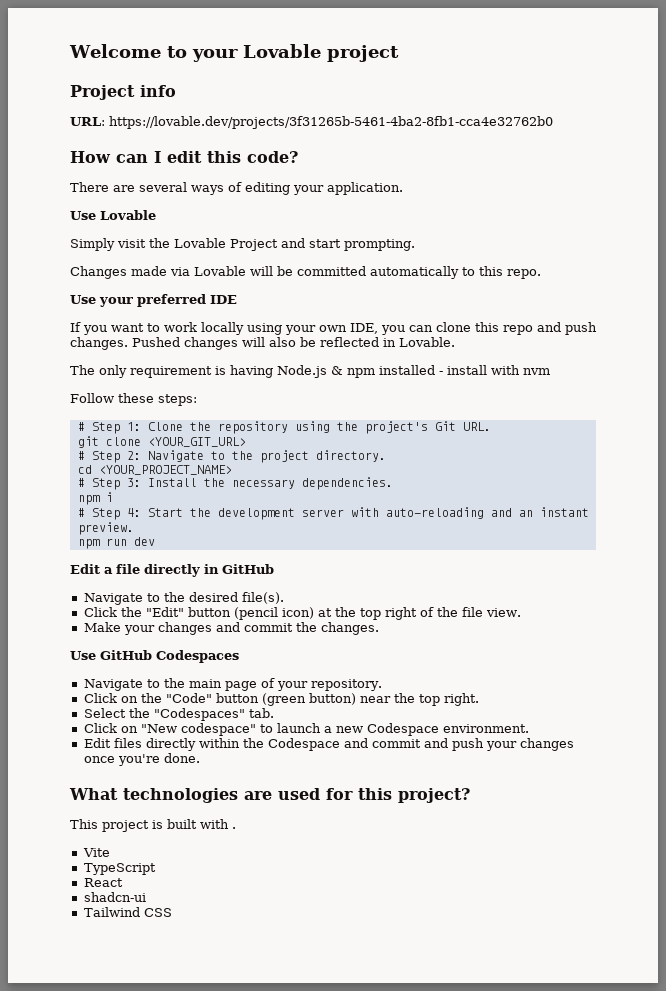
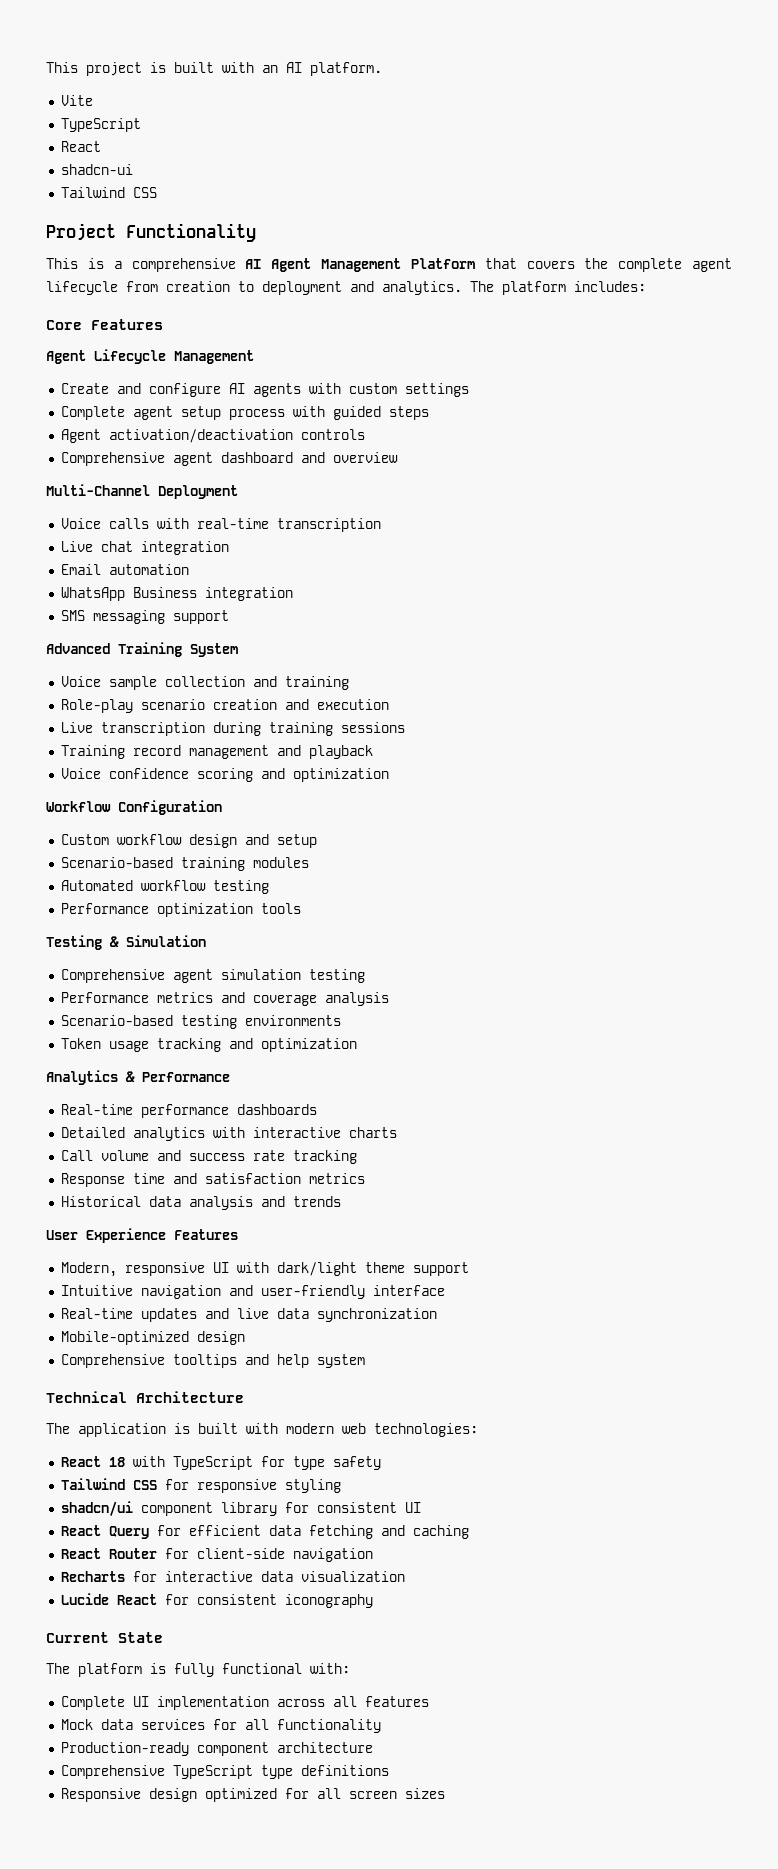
[69,44,399,62] [70,85,176,100] [70,116,553,129] [70,151,298,163] [70,182,403,195] [70,210,156,220] [70,238,415,251] [70,266,541,279] [70,294,237,307] [70,322,597,335] [70,337,455,350] [70,365,550,378] [70,393,197,406] [77,421,491,434] [77,436,246,448] [77,450,386,463] [77,465,232,475] [77,477,393,490] [77,492,113,505] [77,507,589,520] [77,522,134,535] [77,537,155,549] [70,564,274,577] [83,592,284,605] [83,607,521,620] [83,622,379,635] [70,650,239,663] [83,678,382,691] [83,693,479,706] [83,708,274,721] [83,723,529,736] [83,738,574,751] [83,753,200,766] [69,788,470,803] Welcome to your Lovable project // Project info // URL: https://lovable.dev/projects/3f31265b-5461-4ba2-8fb1-cca4e32762b0 // How can I edit this code? // There are several ways of editing your application. // Use Lovable // Simply visit the Lovable Project and start prompting. // Changes made via Lovable will be committed automatically to this repo. // Use your preferred IDE // If you want to work locally using your own IDE, you can clone this repo and push changes. Pushed changes will also be reflected in Lovable. // The only requirement is having Node.js & npm installed - install with nvm // Follow these steps: // # Step 1: Clone the repository using the project's Git URL. // git clone <YOUR_GIT_URL> // # Step 2: Navigate to the project directory. // cd <YOUR_PROJECT_NAME> // # Step 3: Install the necessary dependencies. // npm i // # Step 4: Start the development server with auto-reloading and an instant preview. // npm run dev // Edit a file directly in GitHub // Navigate to the desired file(s). // Click the "Edit" button (pencil icon) at the top right of the file view. // Make your changes and commit the changes. // Use GitHub Codespaces // Navigate to the main page of your repository. // Click on the "Code" button (green button) near the top right. // Select the "Codespaces" tab. // Click on "New codespace" to launch a new Codespace environment. // Edit files directly within the Codespace and commit and push your changes once you're done. // What technologies are used for this project? // -> (46, 67) none
[232,827,236,829] . -> [262,62,382,76] an AI platform.
(172, 912) none -> [46,223,256,242] [46,258,733,272] [46,281,646,295] [46,319,163,330] [46,349,254,364] [60,383,469,397] [60,406,429,420] [60,429,365,443] [60,452,398,466] [46,484,238,499] [60,518,381,532] [60,541,229,555] [60,564,189,575] [60,587,293,601] [60,610,229,624] [46,642,238,657] [60,676,349,690] [60,699,389,713] [60,722,405,736] [60,745,373,759] [60,768,389,782] [46,800,222,815] [60,834,317,848] [60,857,309,871] [60,880,269,894] [60,903,301,917] [46,935,206,950] [60,969,365,983] [60,992,389,1006] [60,1015,341,1029] [60,1038,357,1052] [46,1070,230,1085] [60,1104,317,1118] [60,1127,397,1141] [60,1150,357,1164] [60,1173,365,1187] [60,1196,341,1210] [46,1228,238,1243] [60,1262,469,1277] [60,1285,445,1299] [60,1308,437,1322] [60,1331,245,1345] [60,1354,365,1368] [46,1391,244,1403] [46,1423,478,1437] [60,1456,381,1470] [60,1478,341,1493] [60,1501,421,1516] [60,1525,469,1539] [60,1548,373,1562] [60,1571,405,1582] [60,1593,373,1608] [46,1632,163,1643] [46,1663,350,1677] [60,1696,429,1710] [60,1719,381,1733] [60,1742,373,1756] [60,1765,389,1779] [60,1788,445,1802] // Project Functionality // This is a comprehensive AI Agent Management Platform that covers the complete agent lifecycle from creation to deployment and analytics. The platform includes: // Core Features // Agent Lifecycle Management // Create and configure AI agents with custom settings // Complete agent setup process with guided steps // Agent activation/deactivation controls // Comprehensive agent dashboard and overview // Multi-Channel Deployment // Voice calls with real-time transcription // Live chat integration // Email automation // WhatsApp Business integration // SMS messaging support // Advanced Training System // Voice sample collection and training // Role-play scenario creation and execution // Live transcription during training sessions // Training record management and playback // Voice confidence scoring and optimization // Workflow Configuration // Custom workflow design and setup // Scenario-based training modules // Automated workflow testing // Performance optimization tools // Testing & Simulation // Comprehensive agent simulation testing // Performance metrics and coverage analysis // Scenario-based testing environments // Token usage tracking and optimization // Analytics & Performance // Real-time performance dashboards // Detailed analytics with interactive charts // Call volume and success rate tracking // Response time and satisfaction metrics // Historical data analysis and trends // User Experience Features // Modern, responsive UI with dark/light theme support // Intuitive navigation and user-friendly interface // Real-time updates and live data synchronization // Mobile-optimized design // Comprehensive tooltips and help system // Technical Architecture // The application is built with modern web technologies: // React 18 with TypeScript for type safety // Tailwind CSS for responsive styling // shadcn/ui component library for consistent UI // React Query for efficient data fetching and caching // React Router for client-side navigation // Recharts for interactive data visualization // Lucide React for consistent iconography // Current State // The platform is fully functional with: // Complete UI implementation across all features // Mock data services for all functionality // Production-ready component architecture // Comprehensive TypeScript type definitions // Responsive design optimized for all screen sizes

